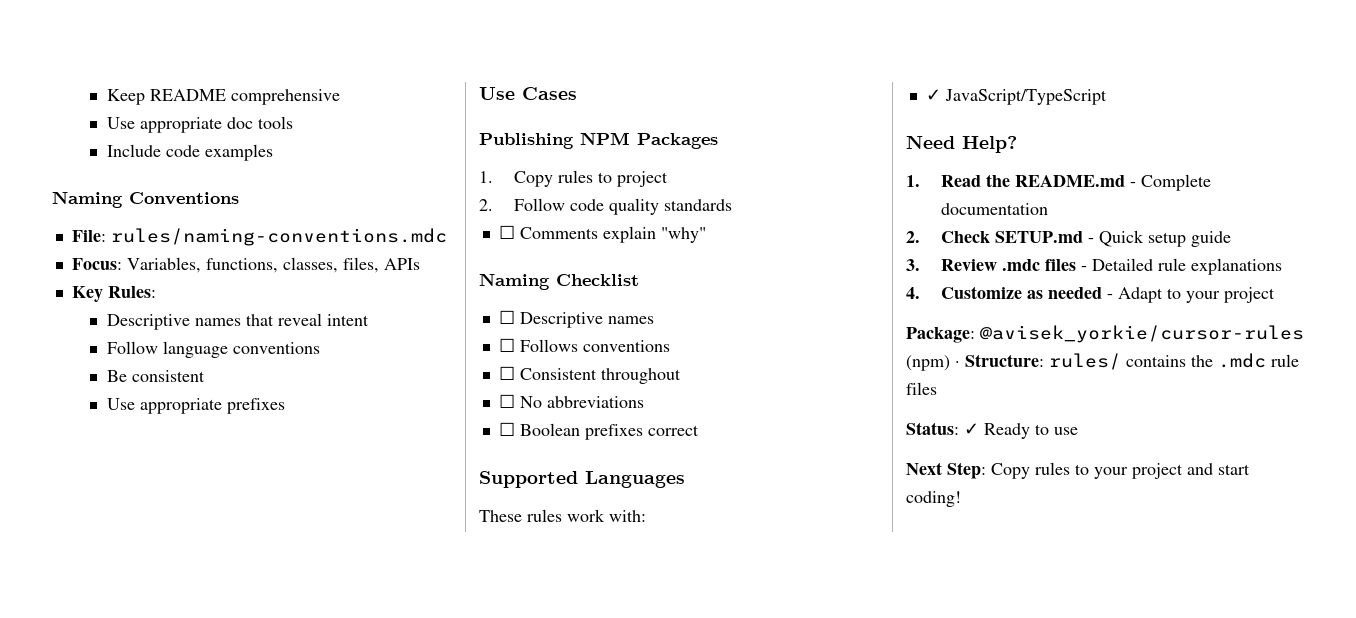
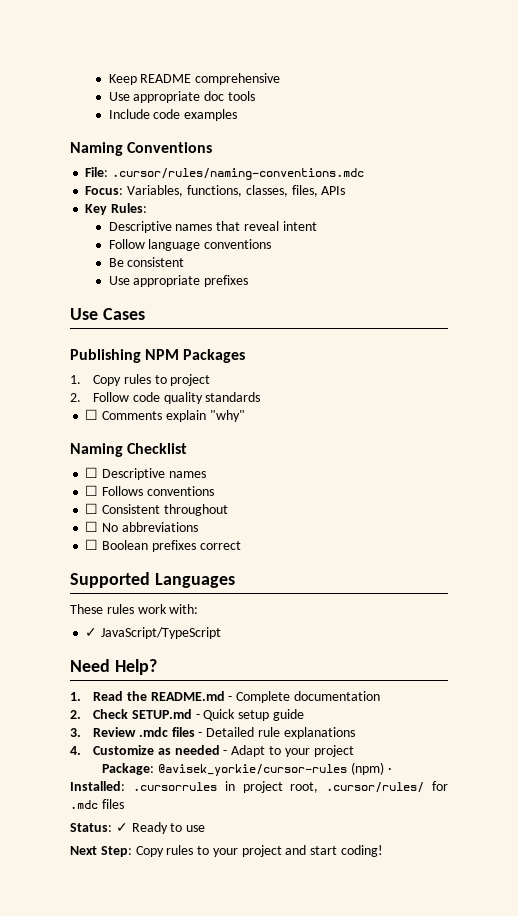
[110,228,447,246] rules/naming-conventions.mdc -> [112,168,365,180] .cursor/rules/naming-conventions.mdc
[965,353,1299,370] Structure: rules/ contains the .mdc rule -> [70,781,448,793] [70,800,98,809] Installed: .cursorrules in project root, .cursor/rules/ for .mdc

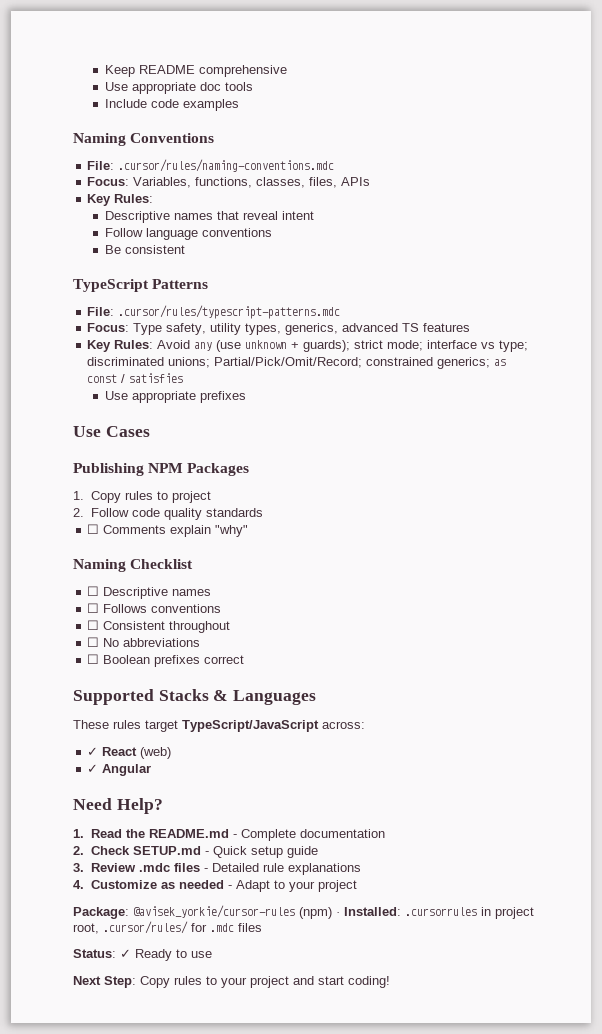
(185, 262) none -> [73,279,209,292] [87,305,341,319] [87,323,471,335] [87,340,529,352] [87,357,507,369] [87,373,184,383] // TypeScript Patterns // File: .cursor/rules/typescript-patterns.mdc // Focus: Type safety, utility types, generics, advanced TS features // Key Rules: Avoid any (use unknown + guards); strict mode; interface vs type; discriminated unions; Partial/Pick/Omit/Record; constrained generics; as const / satisfies
(150, 580) none -> [158,689,229,701] Stacks &
[137,604,199,614] [85,627,222,639] work with: // ✓ JavaScript/TypeScript -> [145,720,365,732] [87,747,172,759] [87,764,152,776] target TypeScript/JavaScript across: // ✓ React (web) // ✓ Angular

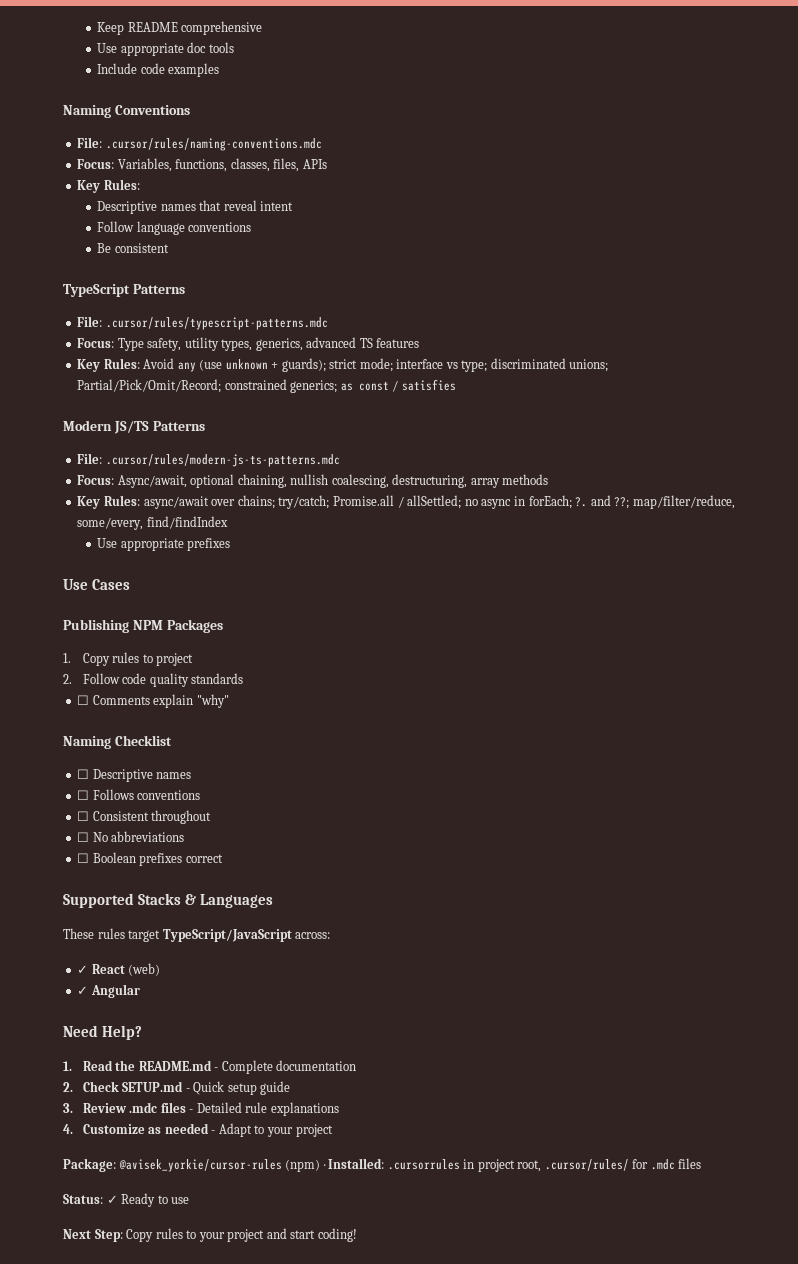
(184, 378) none -> [63,420,205,434] [77,453,340,467] [77,474,549,488] [77,495,736,509] [77,516,228,530] // Modern JS/TS Patterns // File: .cursor/rules/modern-js-ts-patterns.mdc // Focus: Async/await, optional chaining, nullish coalescing, destructuring, array methods // Key Rules: async/await over chains; try/catch; Promise.all / allSettled; no async in forEach; ?. and ??; map/filter/reduce, some/every, find/findIndex

